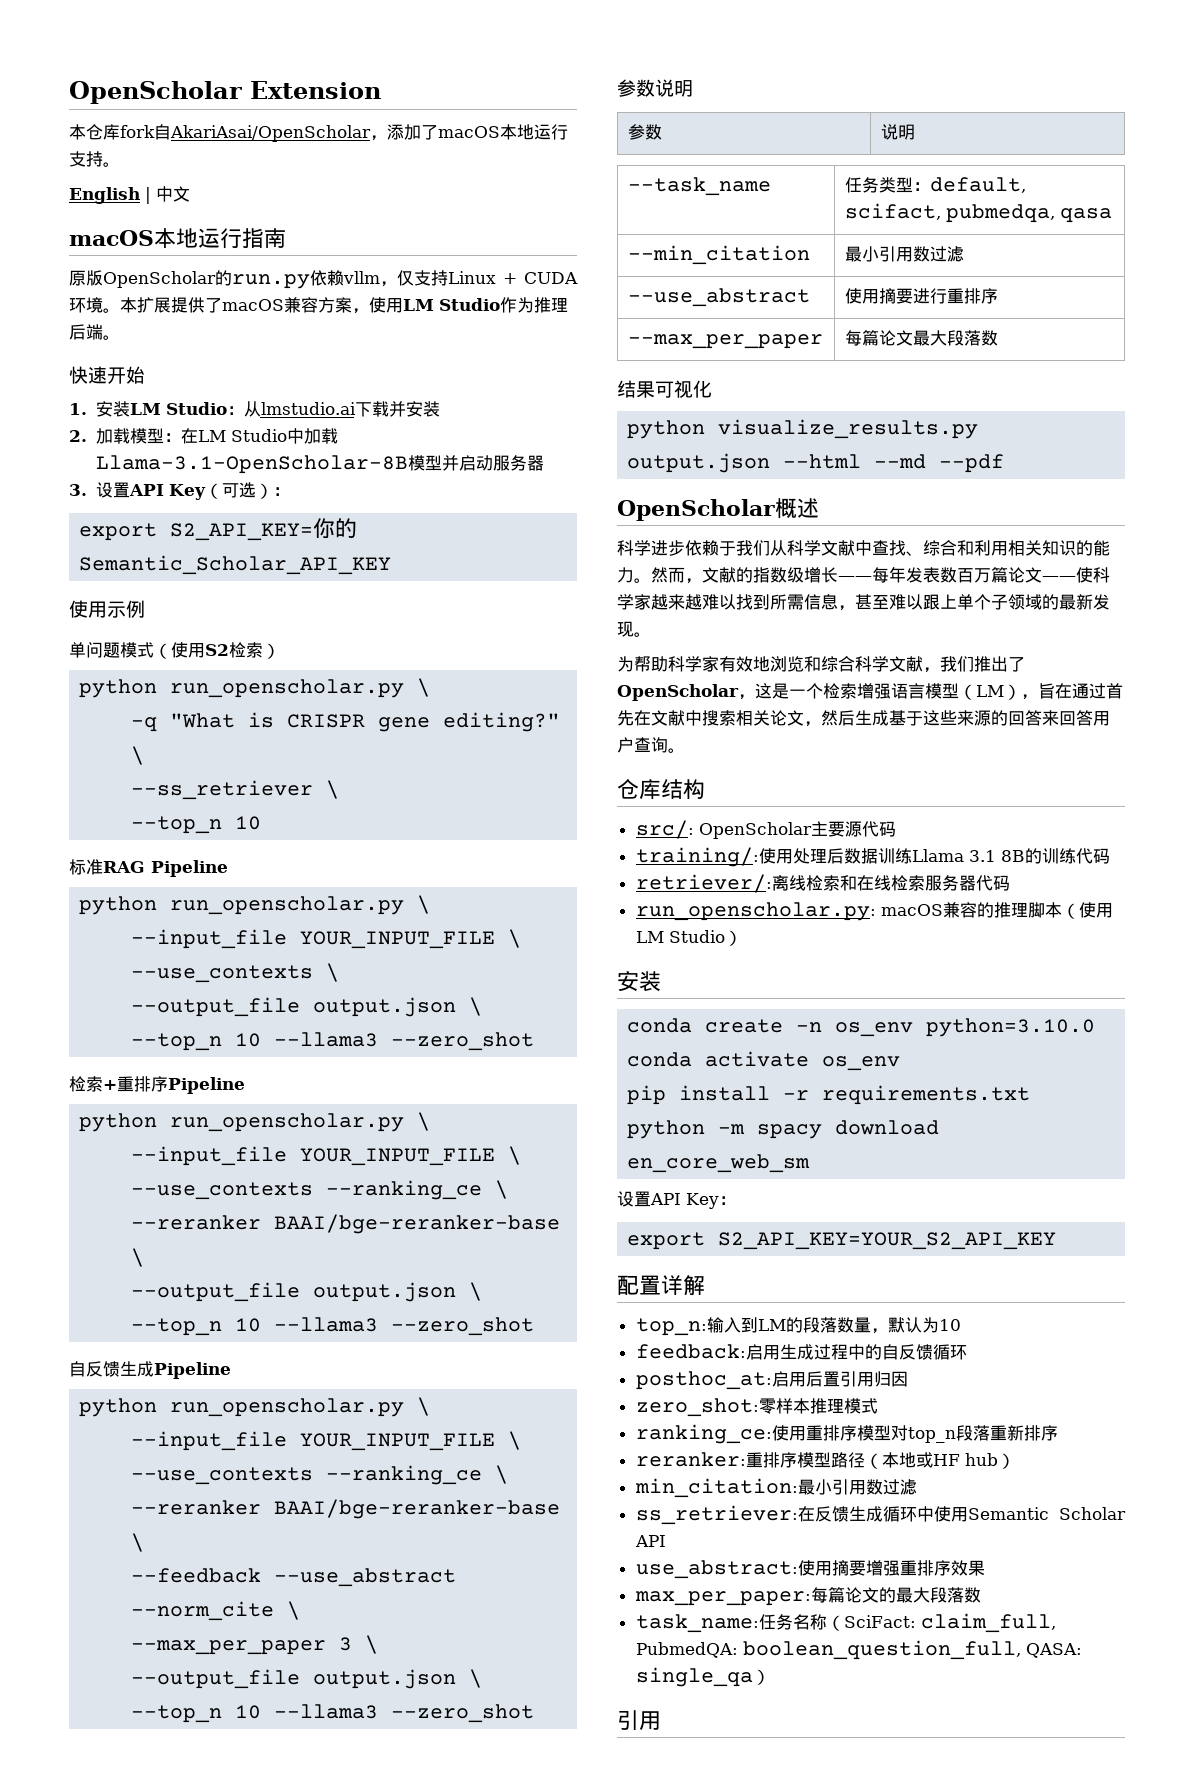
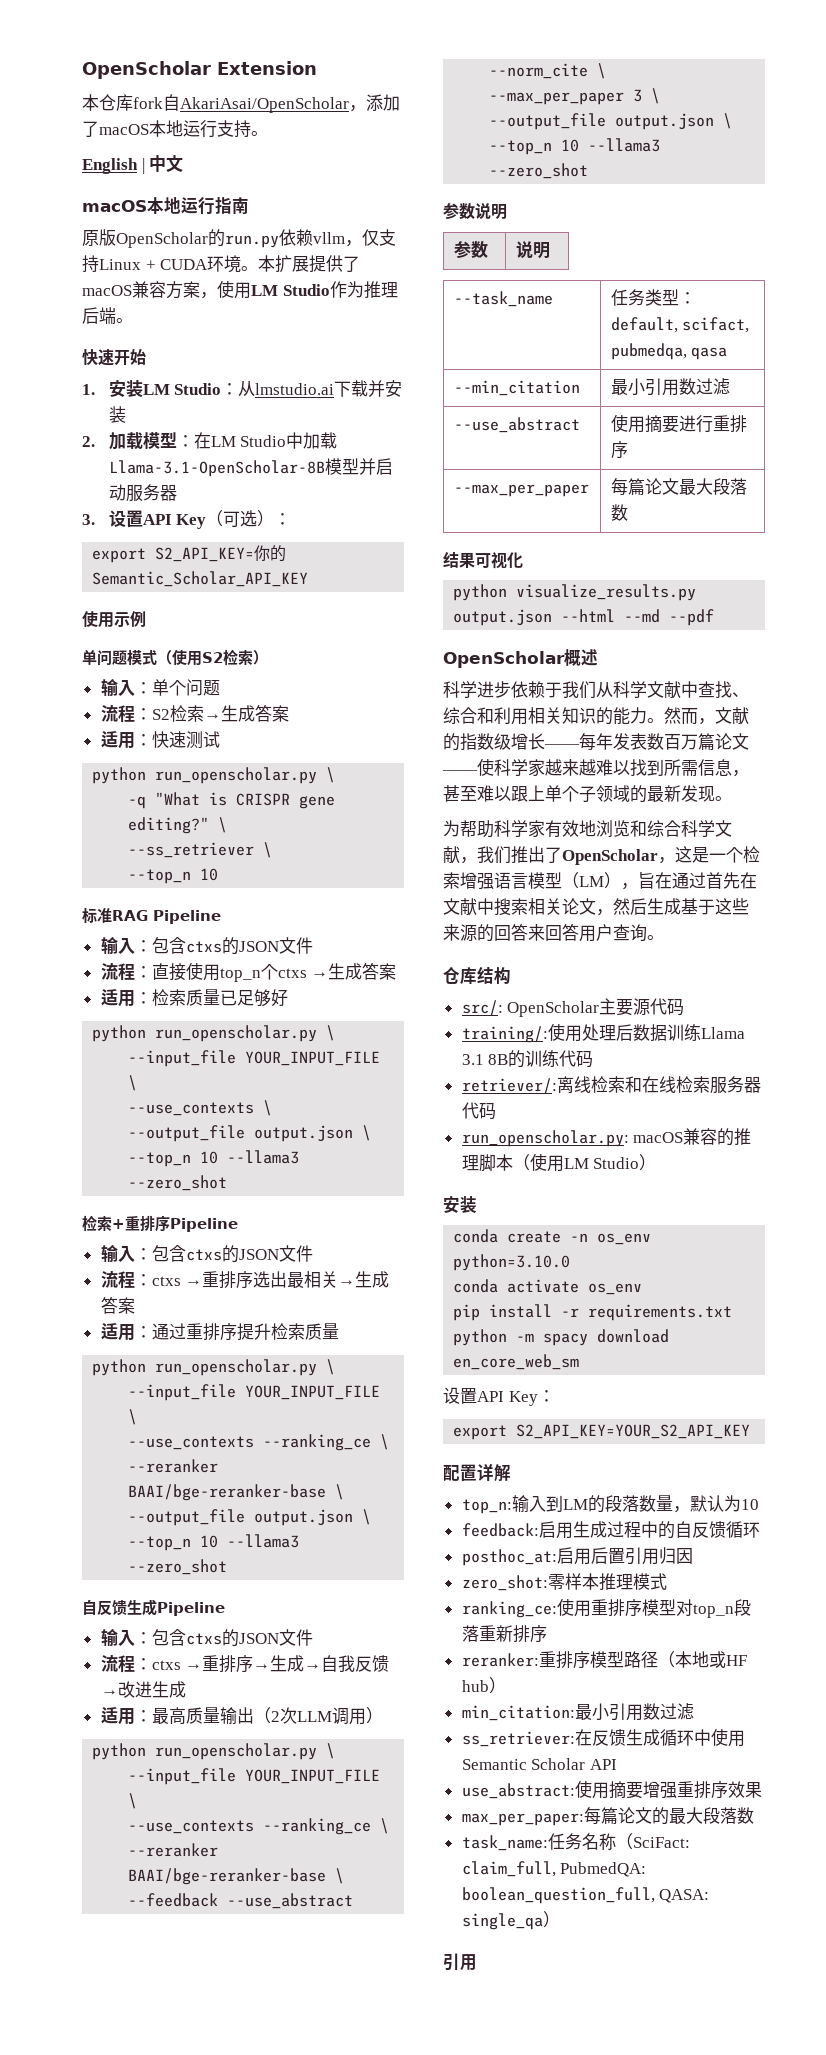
(280, 651) none -> [100,678,220,696] [100,704,289,723] [100,731,220,749] // 输入：单个问题 // 流程：S2检索→生成答案 // 适用：快速测试
(228, 868) none -> [100,936,313,955] [100,962,397,982] [100,989,288,1007] // 输入：包含ctxs的JSON文件 // 流程：直接使用top_n个ctxs →生成答案 // 适用：检索质量已足够好
(245, 1085) none -> [100,1244,313,1263] [100,1271,390,1289] [100,1296,135,1314] [100,1323,339,1341] // 输入：包含ctxs的JSON文件 // 流程：ctxs →重排序选出最相关→生成答案 // 适用：通过重排序提升检索质量
(231, 1370) none -> [100,1628,313,1647] [100,1655,390,1673] [100,1681,186,1698] [100,1707,383,1725] // 输入：包含ctxs的JSON文件 // 流程：ctxs →重排序→生成→自我反馈→改进生成 // 适用：最高质量输出（2次LLM调用）

